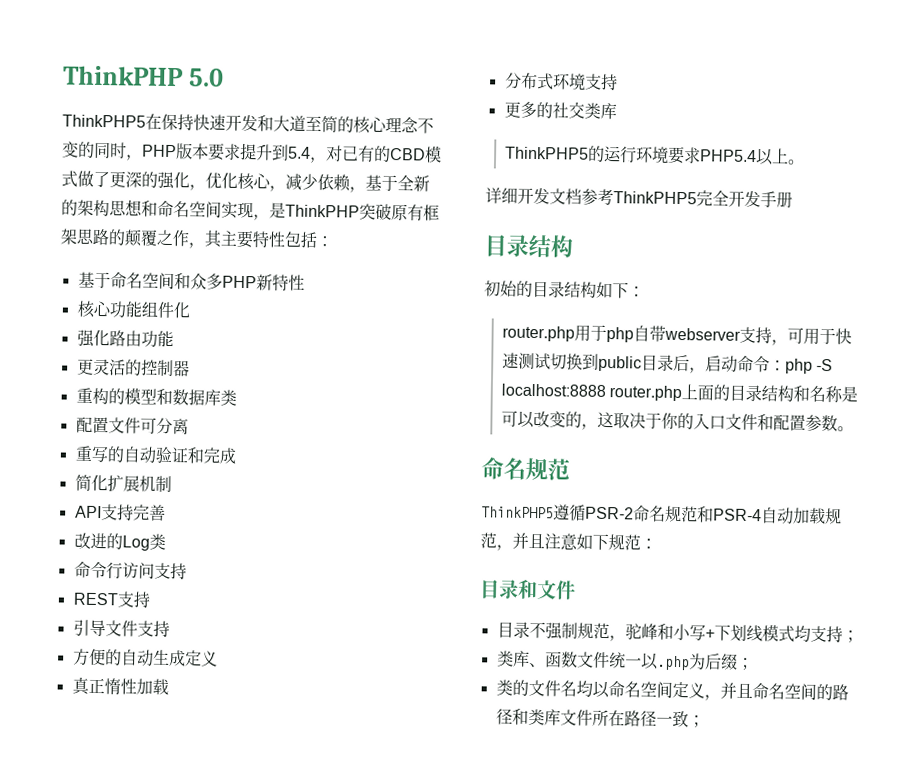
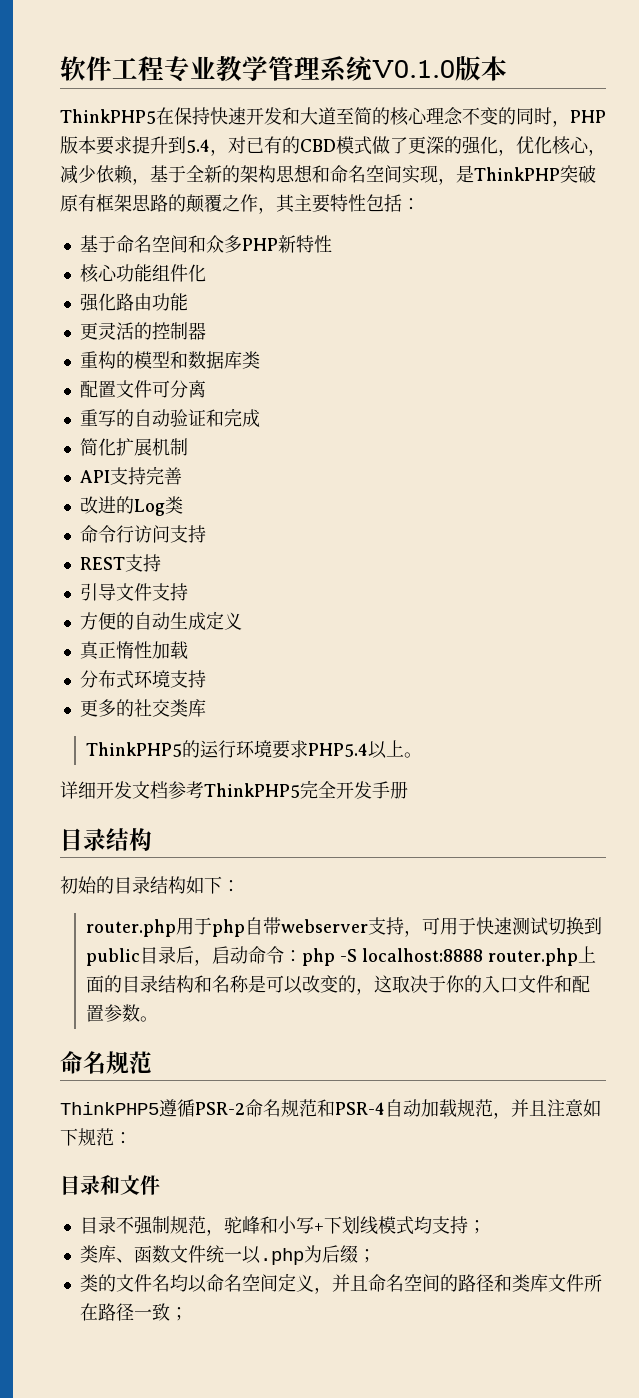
[63,65,224,87] ThinkPHP 5.0 -> [60,56,507,82] 软件工程专业教学管理系统V0.1.0版本

